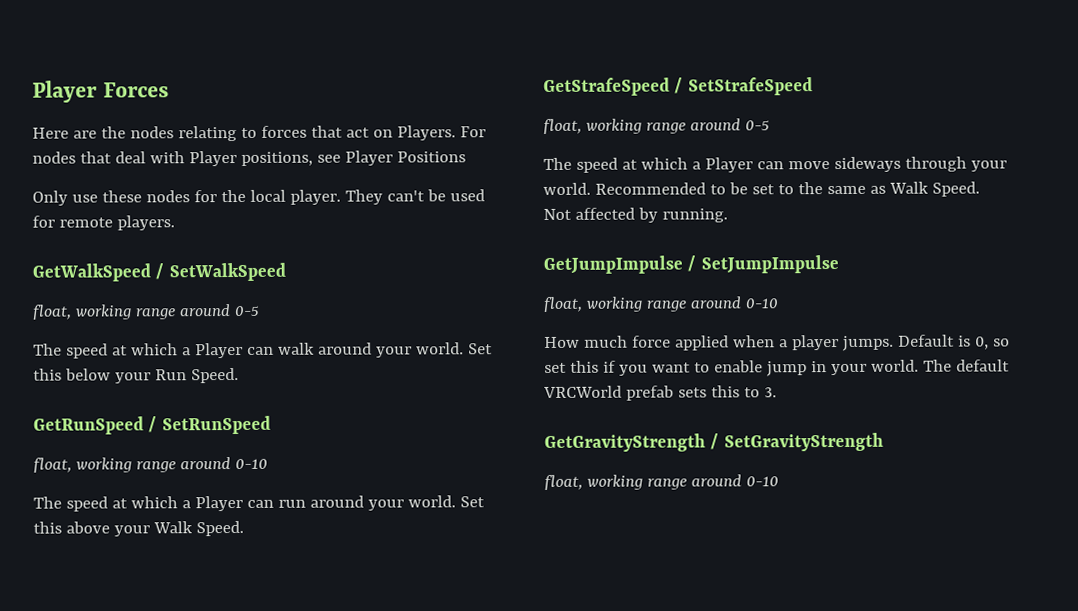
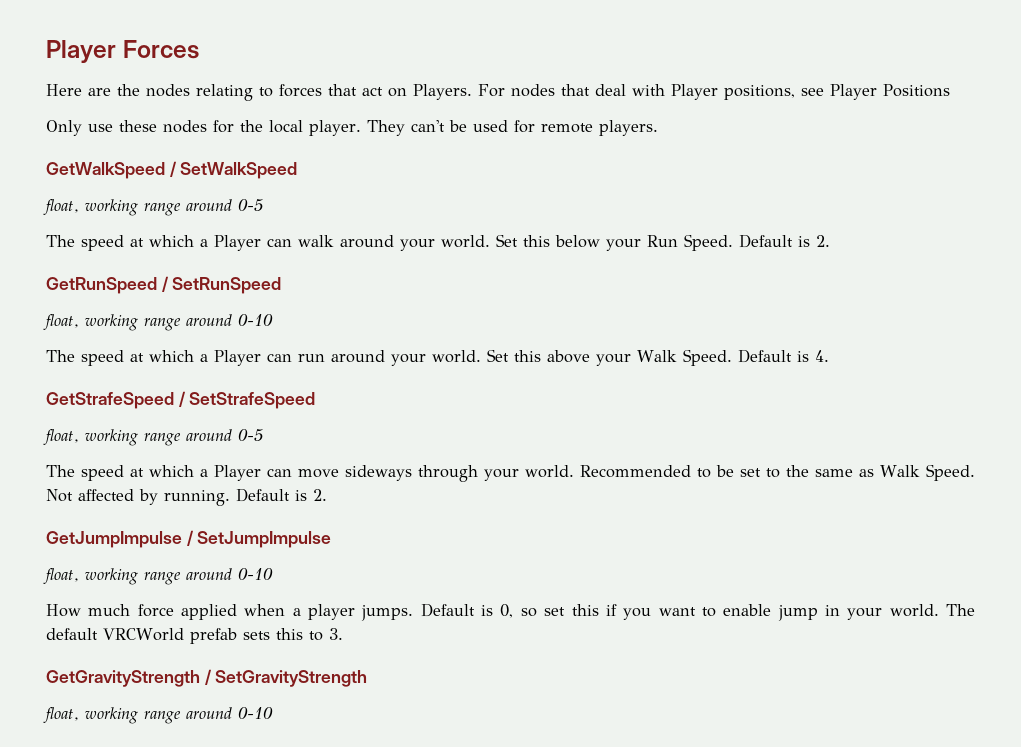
(239, 375) none -> [739,234,830,248] Default is 2.
(244, 528) none -> [737,349,829,363] Default is 4.
(728, 215) none -> [236,488,327,502] Default is 2.

